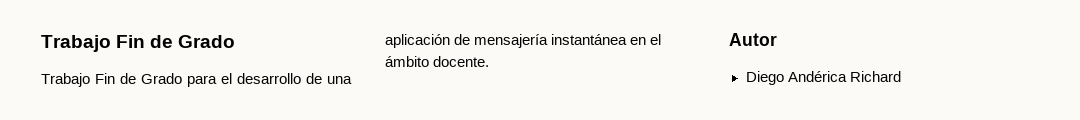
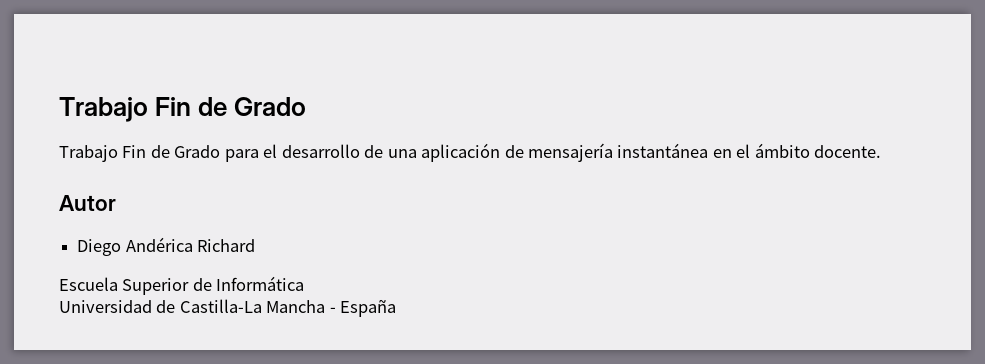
(901, 76) none -> [59,276,305,295] [59,299,397,317] // Escuela Superior de Informática // Universidad de Castilla-La Mancha - España

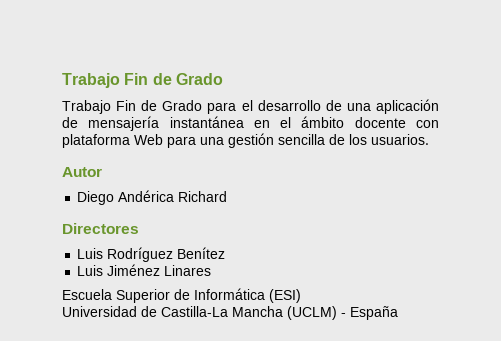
[814,145,882,158] [59,195,116,211] [77,237,256,256] docente. // Autor // Diego Andérica Richard -> [354,117,439,128] [62,133,429,148] [62,167,102,177] [77,190,228,205] [62,223,139,234] [77,247,226,262] [77,264,212,276] docente con plataforma Web para una gestión sencilla de los usuarios. // Autor // Diego Andérica Richard // Directores // Luis Rodríguez Benítez // Luis Jiménez Linares
(305, 283) none -> [269,289,301,303] (ESI)
(326, 306) none -> [287,306,337,320] (UCLM)

